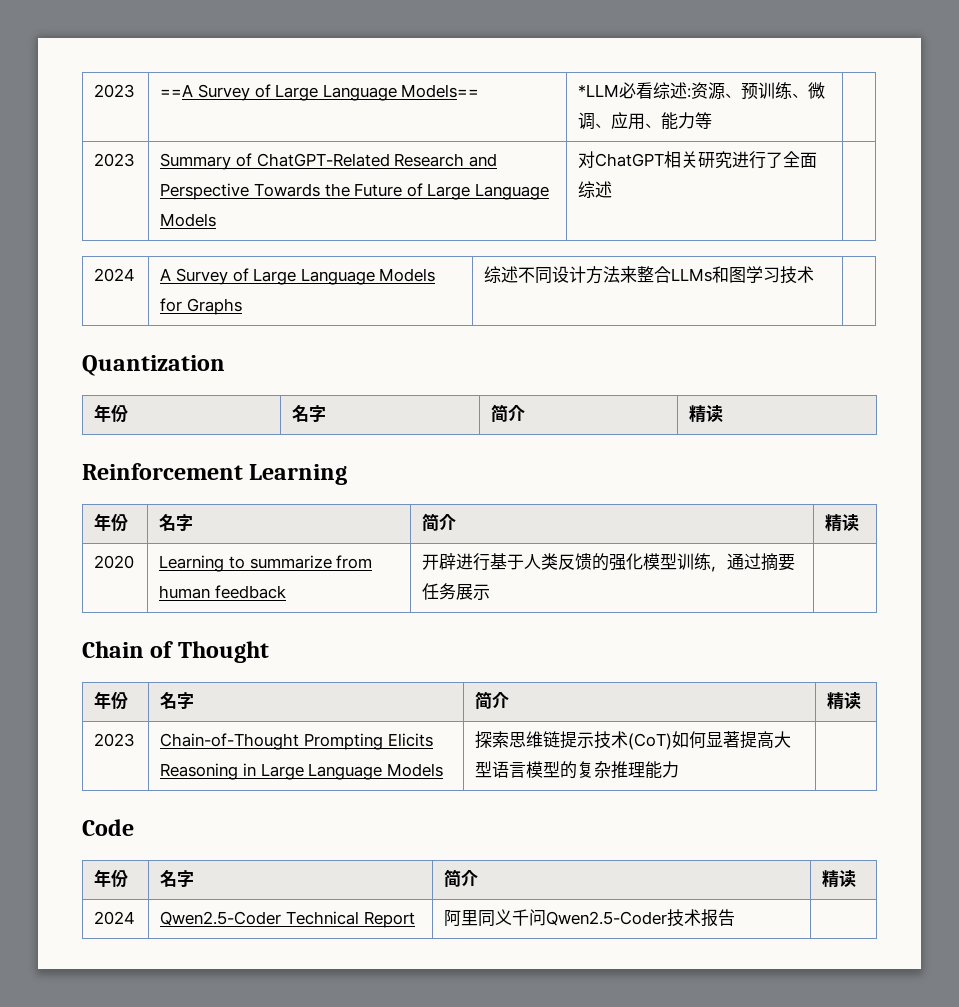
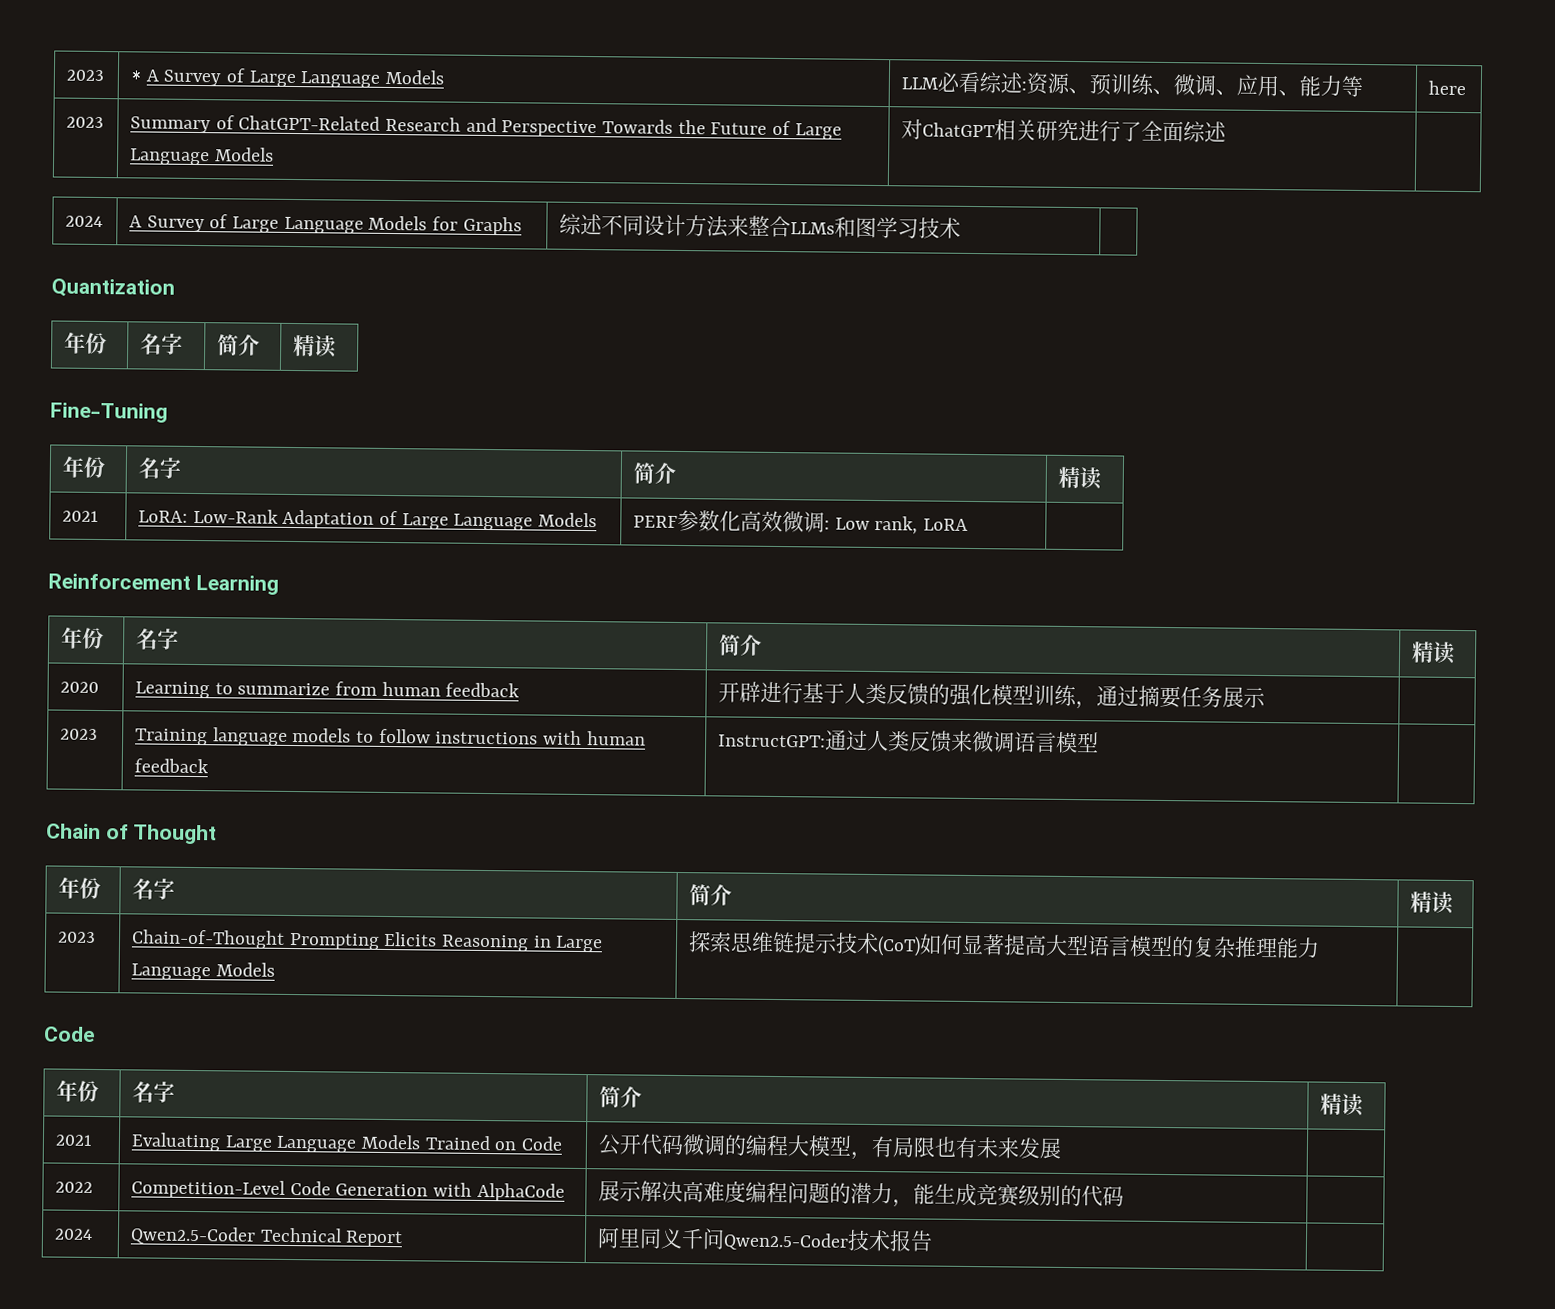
[94,84,136,98] [160,84,480,101] [578,84,620,97] 2023 | ==A Survey of Large Language Models== | *LLM -> [66,69,105,82] [130,67,445,88] [901,77,939,90] 2023 | * A Survey of Large Language Models | LLM
(713, 120) none -> [1428,80,1467,96] here
(724, 414) none -> [50,402,168,423] [62,455,106,479] [138,457,182,479] [633,462,677,484] [1058,466,1103,490] [62,510,100,523] [138,508,598,531] [633,509,969,535] // Fine-Tuning // 年份 | 名字 | 简介 | 精读 // 2021 | LoRA: Low-Rank Adaptation of Large Language Models | PERF参数化高效微调: Low rank, LoRA |
(491, 592) none -> [60,728,99,741] [135,727,646,746] [134,758,210,774] [718,729,1100,754] // 2023 | Training language models to follow instructions with human feedback | InstructGPT:通过人类反馈来微调语言模型 |
(857, 879) none -> [55,1134,94,1146] [131,1132,564,1153] [598,1133,1063,1161] [55,1181,94,1193] [131,1179,565,1202] [598,1180,1125,1208] // 2021 | Evaluating Large Language Models Trained on Code | 公开代码微调的编程大模型，有局限也有未来发展 | // 2022 | Competition-Level Code Generation with AlphaCode | 展示解决高难度编程问题的潜力，能生成竞赛级别的代码 |

